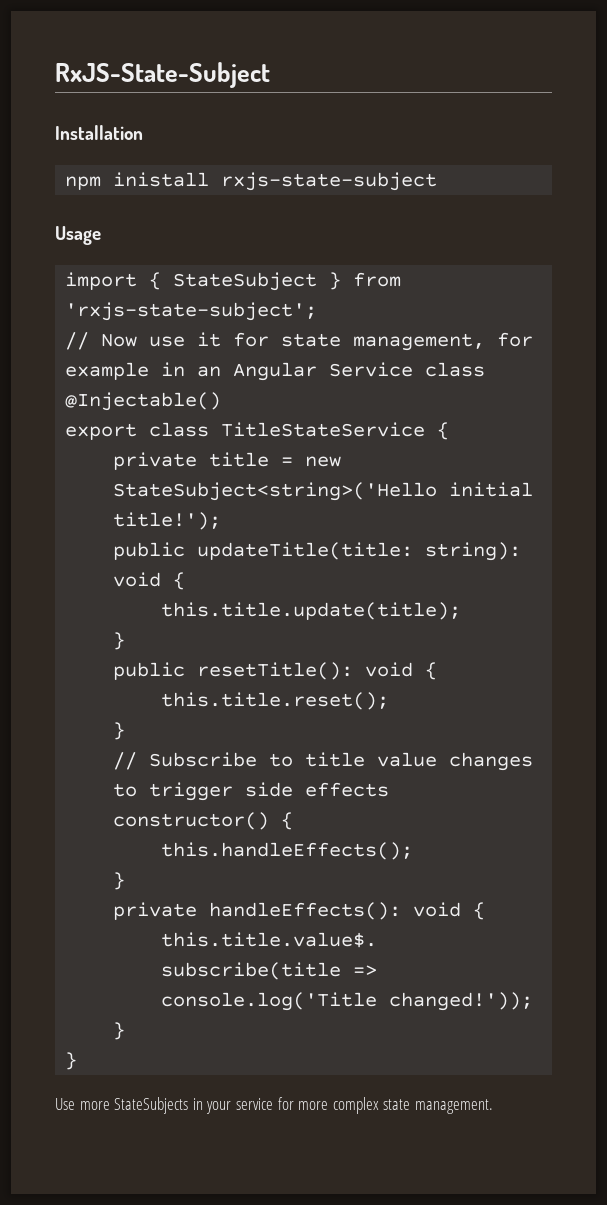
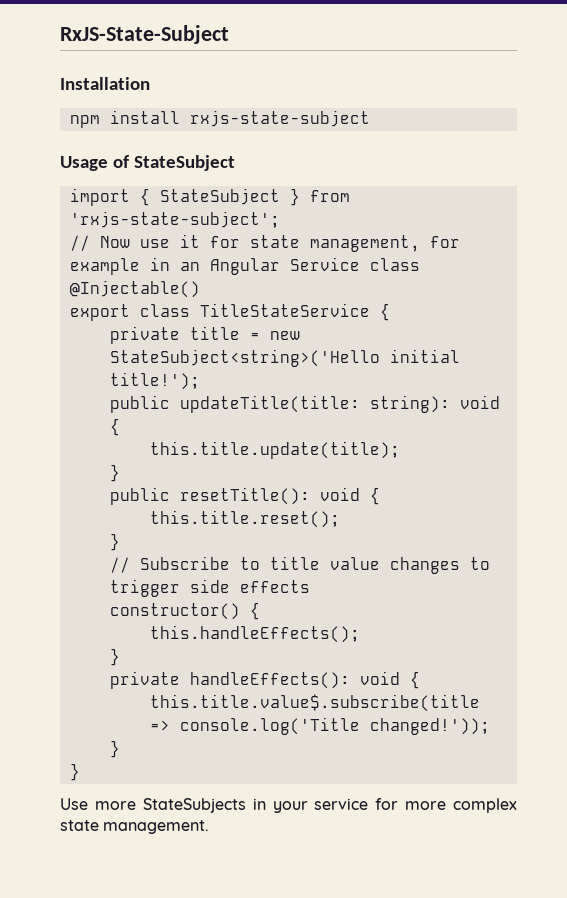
[113,172,210,187] inistall -> [109,110,180,124] install
(101, 235) none -> [113,155,236,171] of StateSubject

